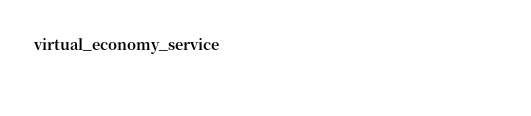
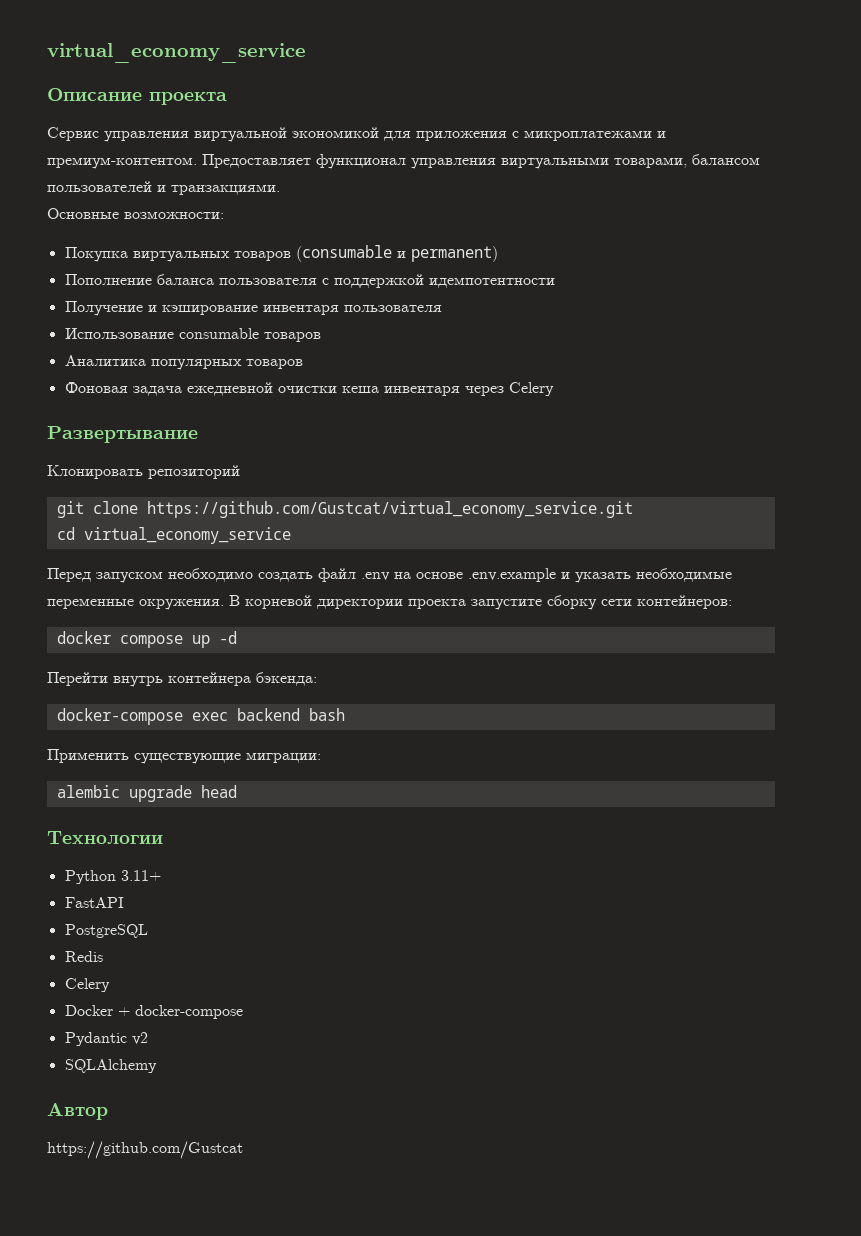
[33,38,219,54] virtual_economy_service -> [47,43,306,63] [47,88,227,105] [47,127,666,142] [47,154,760,169] [47,181,280,195] [47,208,224,219] [64,245,498,262] [64,274,555,288] [64,301,442,316] [64,328,321,342] [64,355,303,370] [64,382,554,396] [47,426,198,443] [47,465,240,479] [56,501,633,518] [56,527,291,544] [47,568,732,583] [47,595,732,610] [56,631,237,648] [47,672,317,687] [56,708,345,725] [47,749,321,764] [56,785,237,802] [47,831,163,845] [64,870,161,884] [64,897,124,908] [64,924,148,938] [64,951,103,962] [64,978,110,992] [64,1005,243,1019] [64,1032,148,1046] [64,1059,157,1073] [47,1103,108,1120] [47,1141,243,1159] virtual_economy_service // Описание проекта // Сервис управления виртуальной экономикой для приложения с микроплатежами и премиум-контентом. Предоставляет функционал управления виртуальными товарами, балансом пользователей и транзакциями. // Основные возможности: // Покупка виртуальных товаров (consumable и permanent) // Пополнение баланса пользователя с поддержкой идемпотентности // Получение и кэширование инвентаря пользователя // Использование consumable товаров // Аналитика популярных товаров // Фоновая задача ежедневной очистки кеша инвентаря через Celery // Развертывание // Клонировать репозиторий // git clone https://github.com/Gustcat/virtual_economy_service.git // cd virtual_economy_service // Перед запуском необходимо создать файл .env на основе .env.example и указать необходимые переменные окружения. В корневой директории проекта запустите сборку сети контейнеров: // docker compose up -d // Перейти внутрь контейнера бэкенда: // docker-compose exec backend bash // Применить существующие миграции: // alembic upgrade head // Технологии // Python 3.11+ // FastAPI // PostgreSQL // Redis // Celery // Docker + docker-compose // Pydantic v2 // SQLAlchemy // Автор // https://github.com/Gustcat

